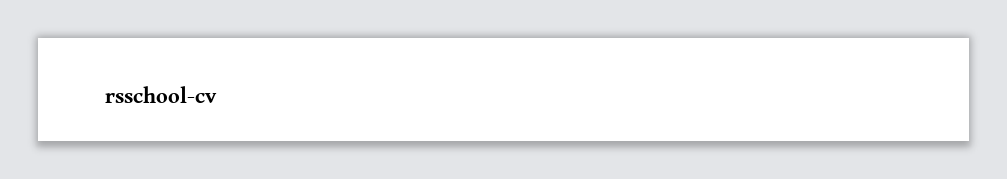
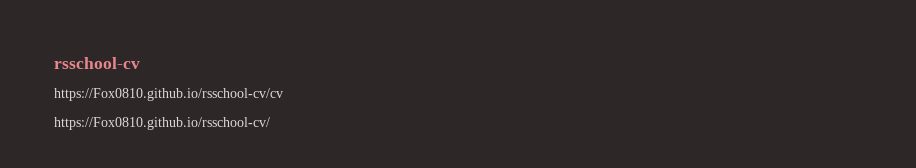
(217, 94) none -> [54,88,283,101] [54,117,270,130] // https://Fox0810.github.io/rsschool-cv/cv // https://Fox0810.github.io/rsschool-cv/

